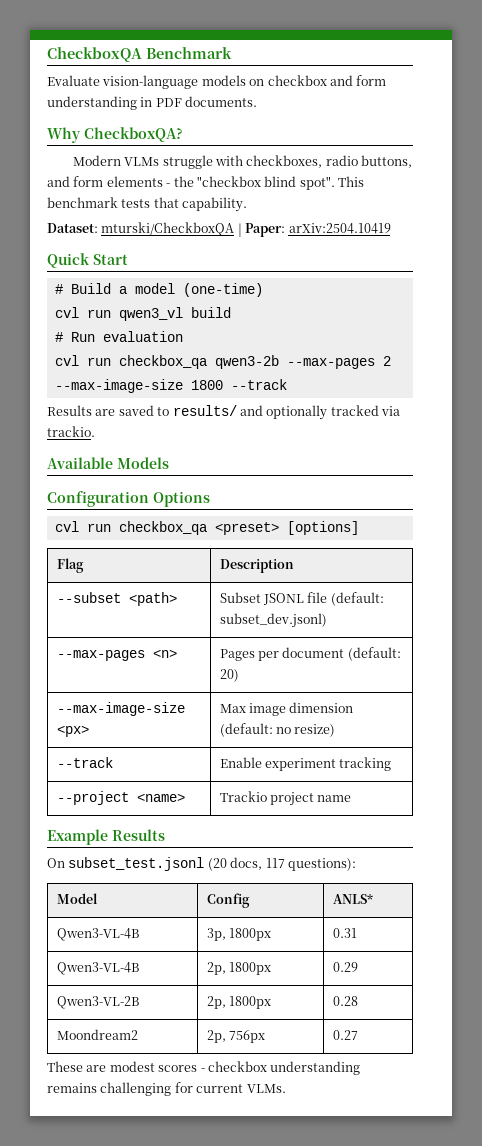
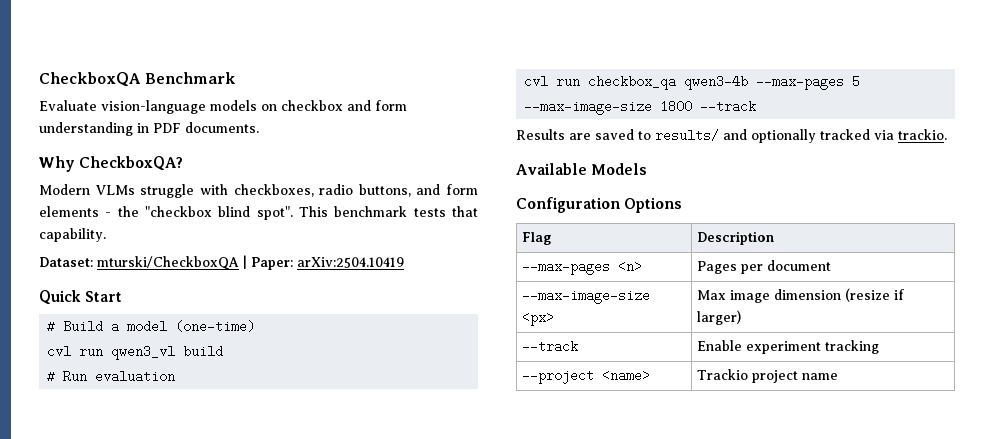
[214,355,391,369] qwen3-2b --max-pages 2 -> [684,75,861,90] qwen3-4b --max-pages 5
[54,521,359,535] [56,558,84,573] [219,559,294,573] [56,592,177,606] [219,592,384,606] [219,613,327,628] // cvl run checkbox_qa <preset> [options] // Flag | Description // --subset <path> | Subset JSONL file (default: subset_dev.jsonl) -> [522,232,552,245] [697,231,775,245] // Flag | Description
[347,647,401,661] [219,669,239,682] (default: 20) -> (832, 265) none
[219,723,336,737] (default: no resize) -> [845,288,905,302] [697,310,742,325] (resize if larger)
[47,829,165,845] [47,857,356,871] [56,893,98,904] [206,893,250,908] [332,894,373,904] [56,928,139,941] [206,928,271,941] [332,928,357,938] [56,962,139,975] [206,962,271,975] [332,962,358,972] [56,996,139,1009] [206,996,271,1009] [332,996,358,1006] [56,1029,138,1040] [206,1030,265,1043] [332,1030,358,1040] [47,1061,361,1075] [47,1082,286,1096] // Example Results // On subset_test.jsonl (20 docs, 117 questions): // Model | Config | ANLS* // Qwen3-VL-4B | 3p, 1800px | 0.31 // Qwen3-VL-4B | 2p, 1800px | 0.29 // Qwen3-VL-2B | 2p, 1800px | 0.28 // Moondream2 | 2p, 756px | 0.27 // These are modest scores - checkbox understanding remains challenging for current VLMs. -> (839, 376) none

